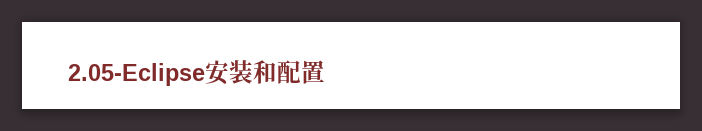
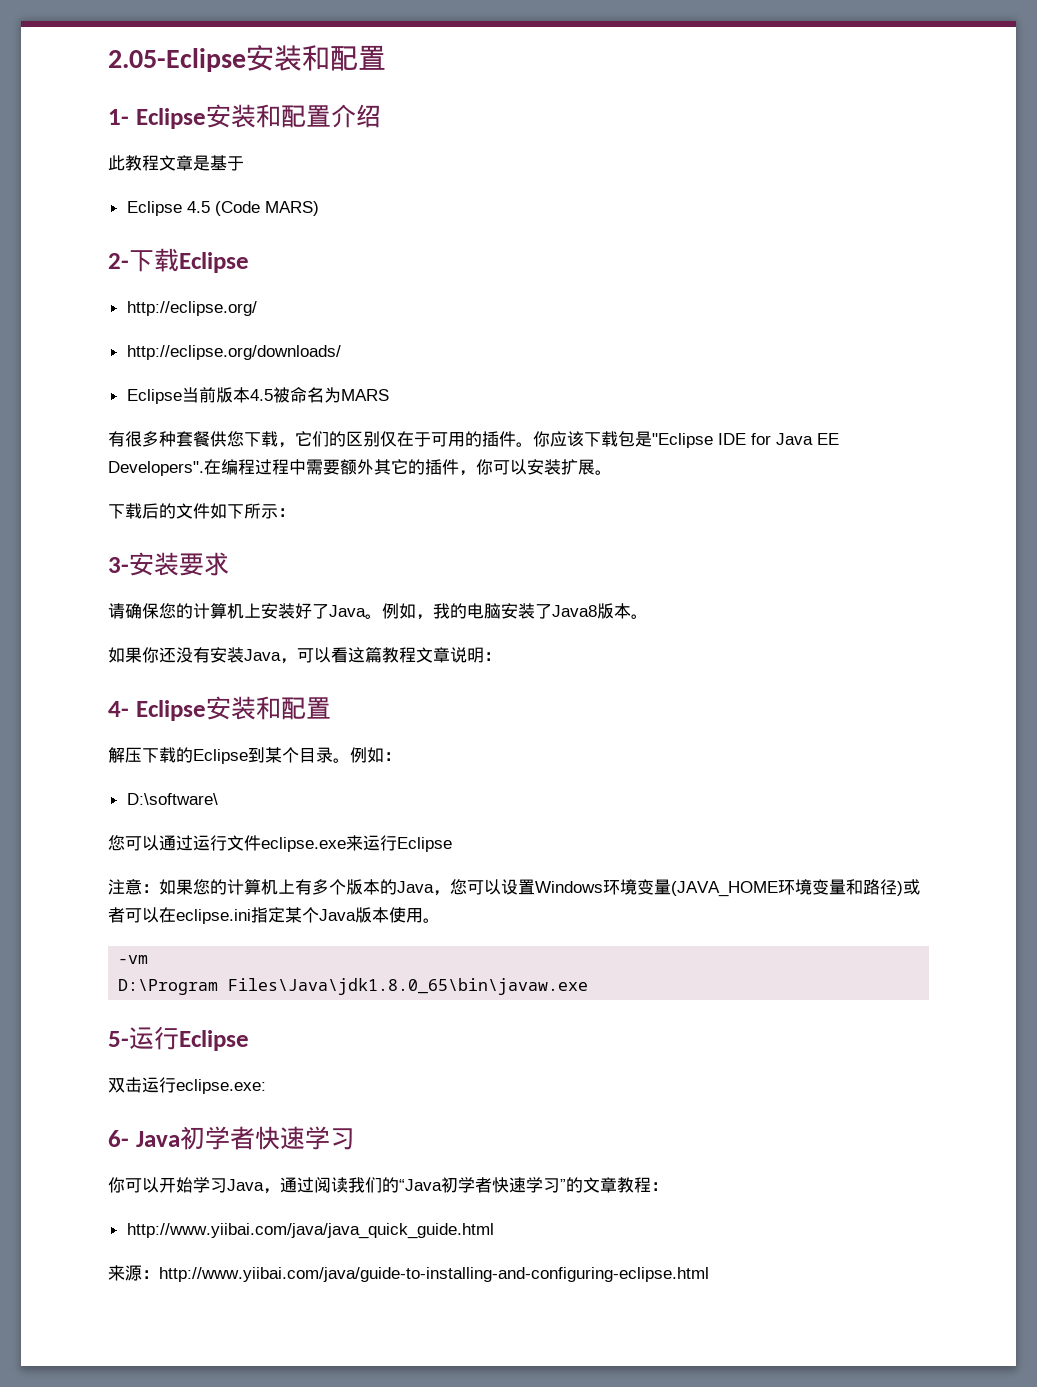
(325, 72) none -> [108,104,381,129] [108,155,244,171] [126,201,319,216] [108,248,249,273] [126,301,257,316] [126,345,341,360] [126,387,389,404] [108,431,839,448] [108,459,612,476] [108,503,295,519] [108,552,229,576] [108,603,648,620] [108,647,501,664] [108,696,331,721] [108,747,401,764] [126,793,218,805] [108,835,452,852] [108,879,920,897] [108,907,440,924] [118,955,149,964] [118,978,589,995] [108,1026,249,1051] [108,1077,266,1094] [108,1126,355,1150] [108,1177,668,1194] [126,1223,494,1239] [108,1265,709,1282] // 1- Eclipse安装和配置介绍 // 此教程文章是基于 // Eclipse 4.5 (Code MARS) // 2-下载Eclipse // http://eclipse.org/ // http://eclipse.org/downloads/ // Eclipse当前版本4.5被命名为MARS // 有很多种套餐供您下载，它们的区别仅在于可用的插件。你应该下载包是"Eclipse IDE for Java EE Developers".在编程过程中需要额外其它的插件，你可以安装扩展。 // 下载后的文件如下所示： // 3-安装要求 // 请确保您的计算机上安装好了Java。例如，我的电脑安装了Java8版本。 // 如果你还没有安装Java，可以看这篇教程文章说明： // 4- Eclipse安装和配置 // 解压下载的Eclipse到某个目录。例如： // D:\software\ // 您可以通过运行文件eclipse.exe来运行Eclipse // 注意：如果您的计算机上有多个版本的Java，您可以设置Windows环境变量(JAVA_HOME环境变量和路径)或者可以在eclipse.ini指定某个Java版本使用。 // -vm // D:\Program Files\Java\jdk1.8.0_65\bin\javaw.exe // 5-运行Eclipse // 双击运行eclipse.exe: // 6- Java初学者快速学习 // 你可以开始学习Java，通过阅读我们的“Java初学者快速学习”的文章教程： // http://www.yiibai.com/java/java_quick_guide.html // 来源：http://www.yiibai.com/java/guide-to-installing-and-configuring-eclipse.html

